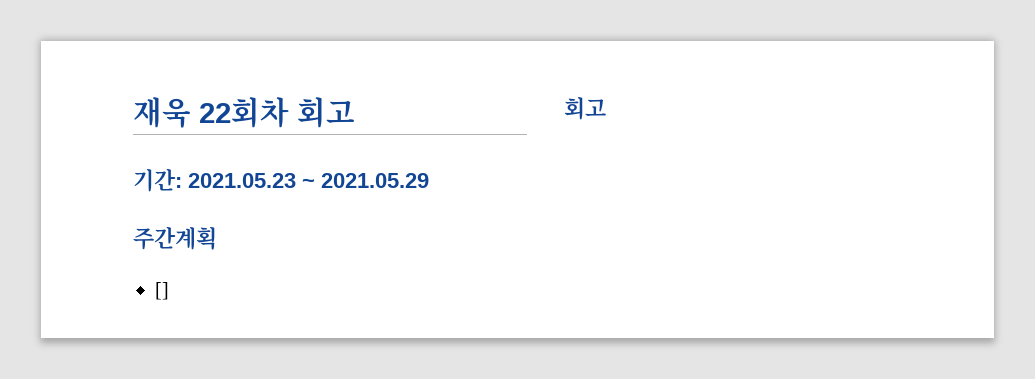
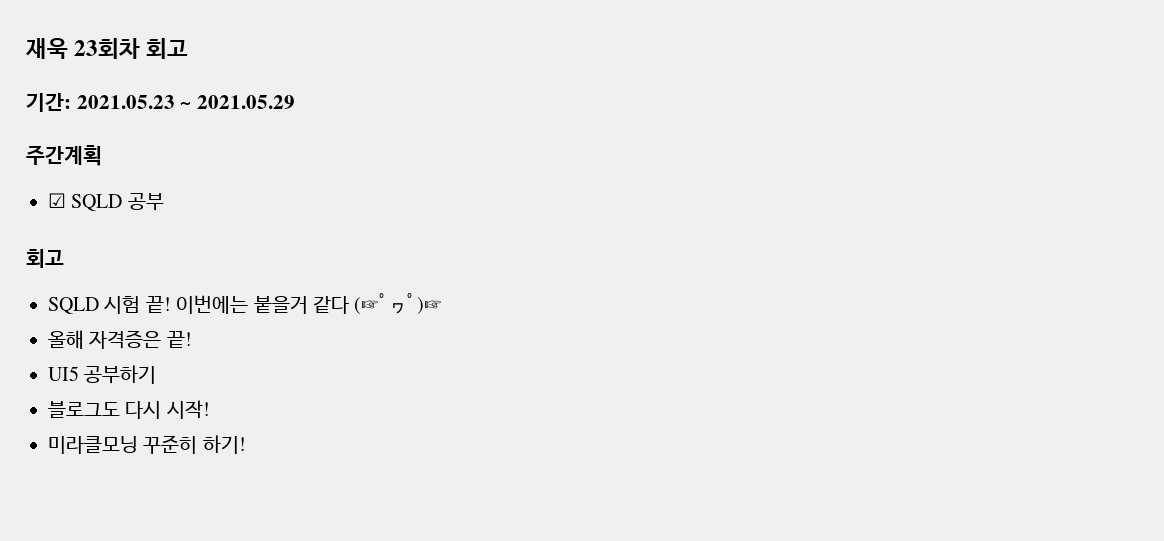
[199,97,289,128] 22회차 -> [74,38,141,59] 23회차
[155,282,169,300] [564,97,606,120] [] // 회고 -> [48,193,164,212] [26,249,64,268] [48,293,443,315] [48,330,192,349] [48,365,157,384] [48,400,210,419] [48,435,246,454] ☑ SQLD 공부 // 회고 // SQLD 시험 끝! 이번에는 붙을거 같다 (☞ﾟヮﾟ)☞ // 올해 자격증은 끝! // UI5 공부하기 // 블로그도 다시 시작! // 미라클모닝 꾸준히 하기!

